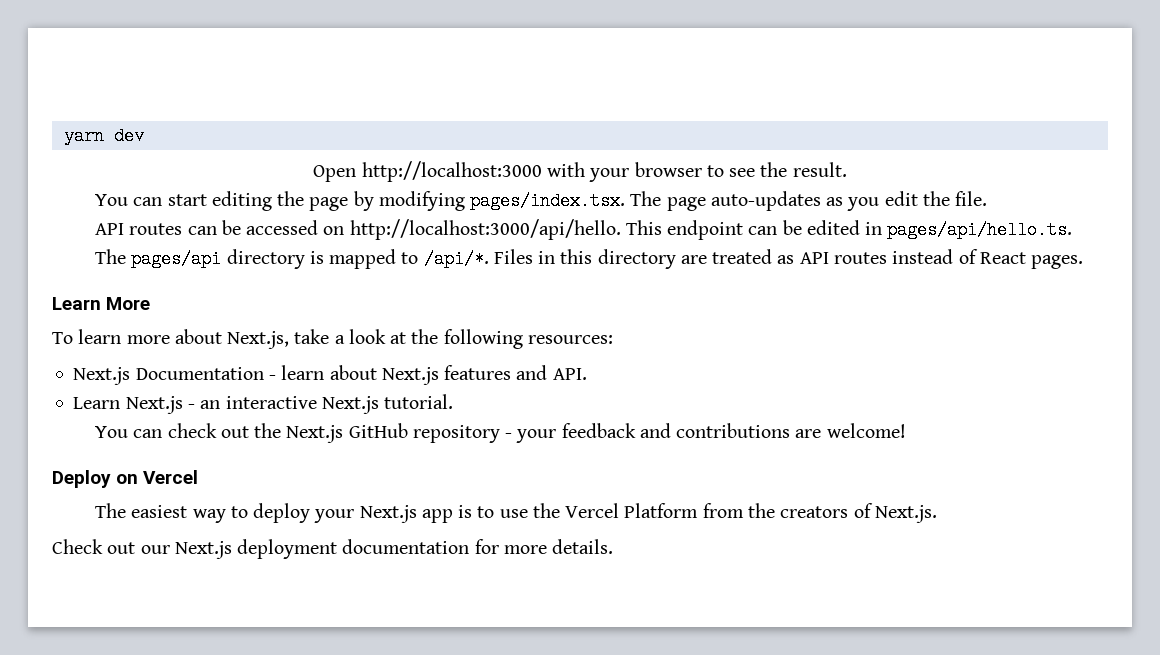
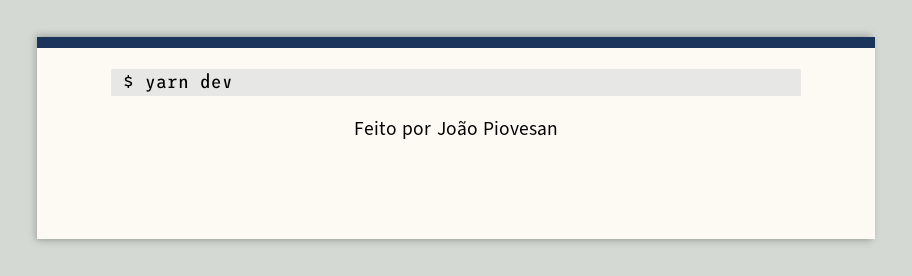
(63, 136) none -> [122,75,134,88] $
[313,161,847,182] [95,191,988,211] [95,219,1073,240] [95,249,1084,269] [52,297,151,310] [52,329,613,349] [73,365,587,385] [73,394,454,414] [95,423,906,443] [52,470,199,488] [95,503,937,523] [52,539,614,559] Open http://localhost:3000 with your browser to see the result. // You can start editing the page by modifying pages/index.tsx. The page auto-updates as you edit the file. // API routes can be accessed on http://localhost:3000/api/hello. This endpoint can be edited in pages/api/hello.ts. // The pages/api directory is mapped to /api/*. Files in this directory are treated as API routes instead of React pages. // Learn More // To learn more about Next.js, take a look at the following resources: // Next.js Documentation - learn about Next.js features and API. // Learn Next.js - an interactive Next.js tutorial. // You can check out the Next.js GitHub repository - your feedback and contributions are welcome! // Deploy on Vercel // The easiest way to deploy your Next.js app is to use the Vercel Platform from the creators of Next.js. // Check out our Next.js deployment documentation for more details. -> [354,120,558,139] Feito por João Piovesan

